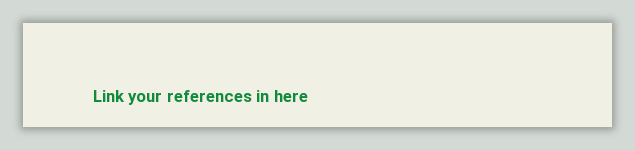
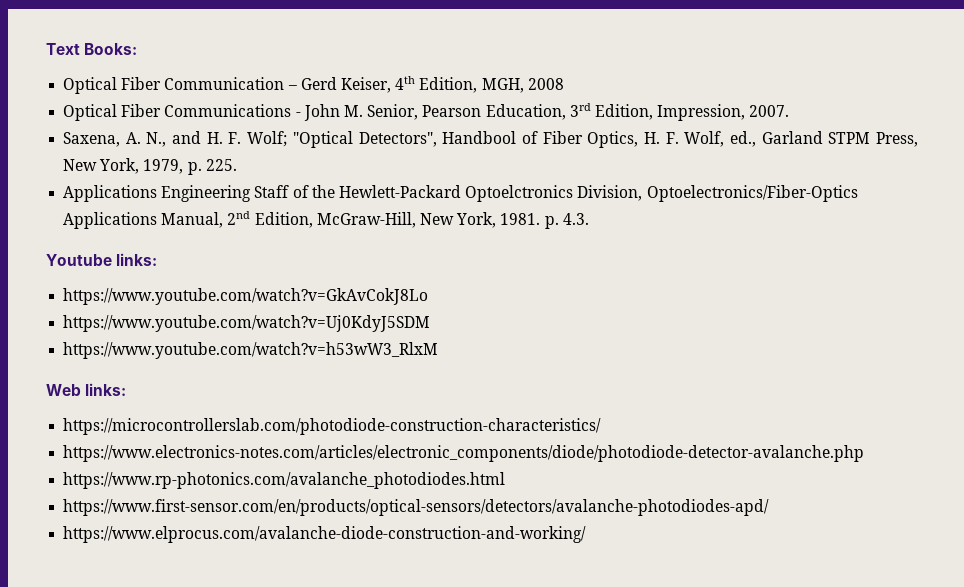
[93,90,308,105] Link your references in here -> [46,43,138,55] [63,76,564,94] [63,103,790,121] [63,131,918,148] [63,158,237,175] [63,185,858,202] [63,211,589,229] [46,253,158,266] [63,288,429,305] [63,315,431,332] [63,342,439,359] [46,383,127,396] [63,418,602,435] [63,445,865,462] [63,472,506,489] [63,499,770,516] [63,526,587,543] Text Books: // Optical Fiber Communication – Gerd Keiser, 4th Edition, MGH, 2008 // Optical Fiber Communications - John M. Senior, Pearson Education, 3rd Edition, Impression, 2007. // Saxena, A. N., and H. F. Wolf; "Optical Detectors", Handbool of Fiber Optics, H. F. Wolf, ed., Garland STPM Press, New York, 1979, p. 225. // Applications Engineering Staff of the Hewlett-Packard Optoelctronics Division, Optoelectronics/Fiber-Optics Applications Manual, 2nd Edition, McGraw-Hill, New York, 1981. p. 4.3. // Youtube links: // https://www.youtube.com/watch?v=GkAvCokJ8Lo // https://www.youtube.com/watch?v=Uj0KdyJ5SDM // https://www.youtube.com/watch?v=h53wW3_RlxM // Web links: // https://microcontrollerslab.com/photodiode-construction-characteristics/ // https://www.electronics-notes.com/articles/electronic_components/diode/photodiode-detector-avalanche.php // https://www.rp-photonics.com/avalanche_photodiodes.html // https://www.first-sensor.com/en/products/optical-sensors/detectors/avalanche-photodiodes-apd/ // https://www.elprocus.com/avalanche-diode-construction-and-working/

